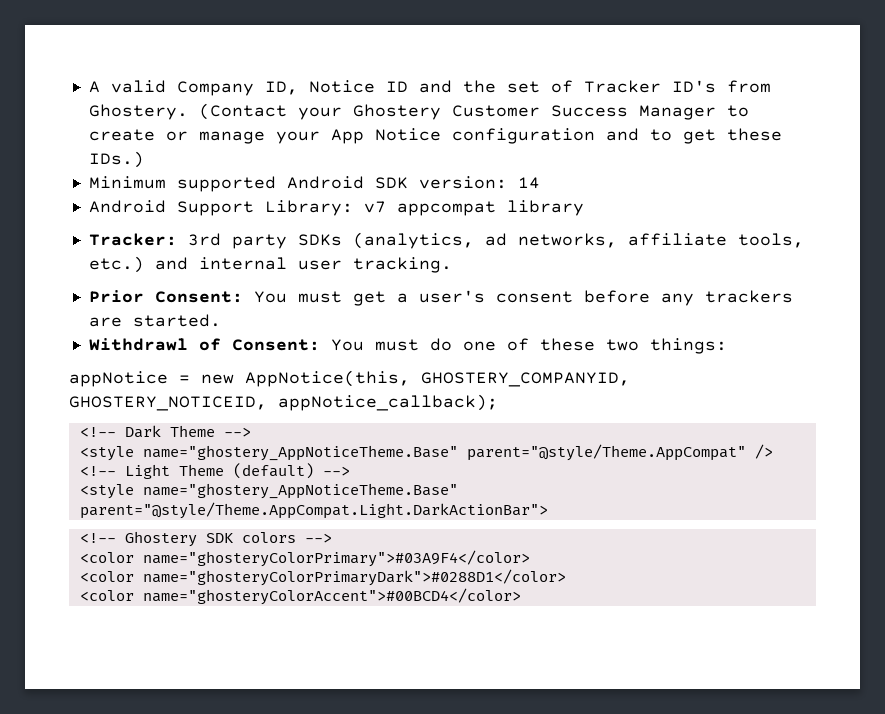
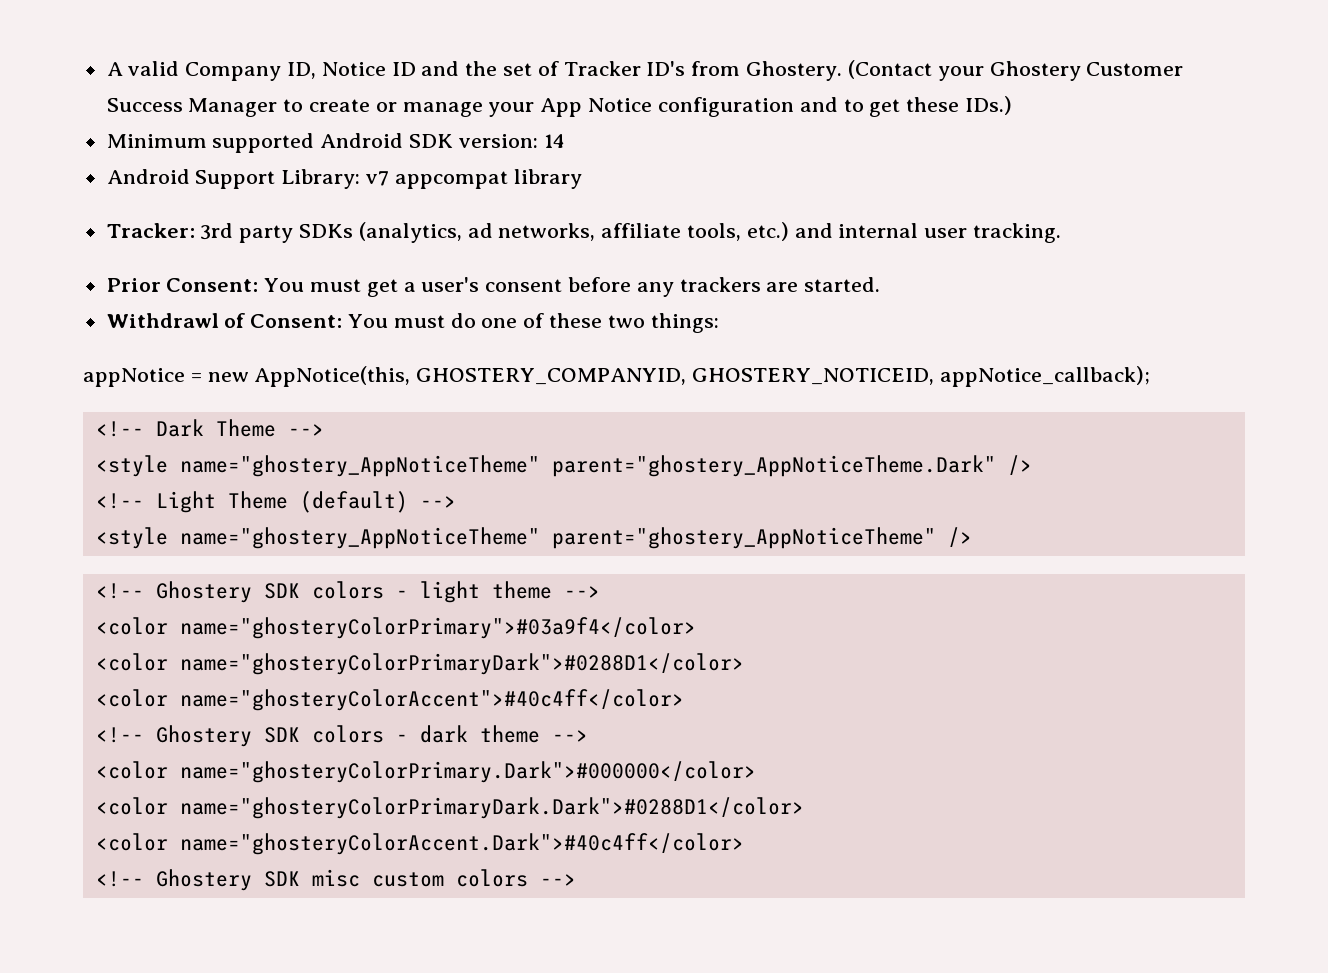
[142,444,746,461] name="ghostery_AppNoticeTheme.Base" parent="@style/Theme.AppCompat" -> [179,455,996,477] name="ghostery_AppNoticeTheme" parent="ghostery_AppNoticeTheme.Dark"
[142,483,458,499] [79,502,548,519] [79,531,332,547] [79,550,530,567] name="ghostery_AppNoticeTheme.Base" parent="@style/Theme.AppCompat.Light.DarkActionBar"> // <!-- Ghostery SDK colors --> // <color name="ghosteryColorPrimary">#03A9F4</color> -> [179,527,972,549] [95,581,600,603] [95,617,696,639] name="ghostery_AppNoticeTheme" parent="ghostery_AppNoticeTheme" /> // <!-- Ghostery SDK colors - light theme --> // <color name="ghosteryColorPrimary">#03a9f4</color>
[142,588,521,605] name="ghosteryColorAccent">#00BCD4</color> -> [179,689,684,711] [95,725,588,747] [95,761,756,783] [95,797,804,819] [95,833,744,855] [95,869,576,891] name="ghosteryColorAccent">#40c4ff</color> // <!-- Ghostery SDK colors - dark theme --> // <color name="ghosteryColorPrimary.Dark">#000000</color> // <color name="ghosteryColorPrimaryDark.Dark">#0288D1</color> // <color name="ghosteryColorAccent.Dark">#40c4ff</color> // <!-- Ghostery SDK misc custom colors -->

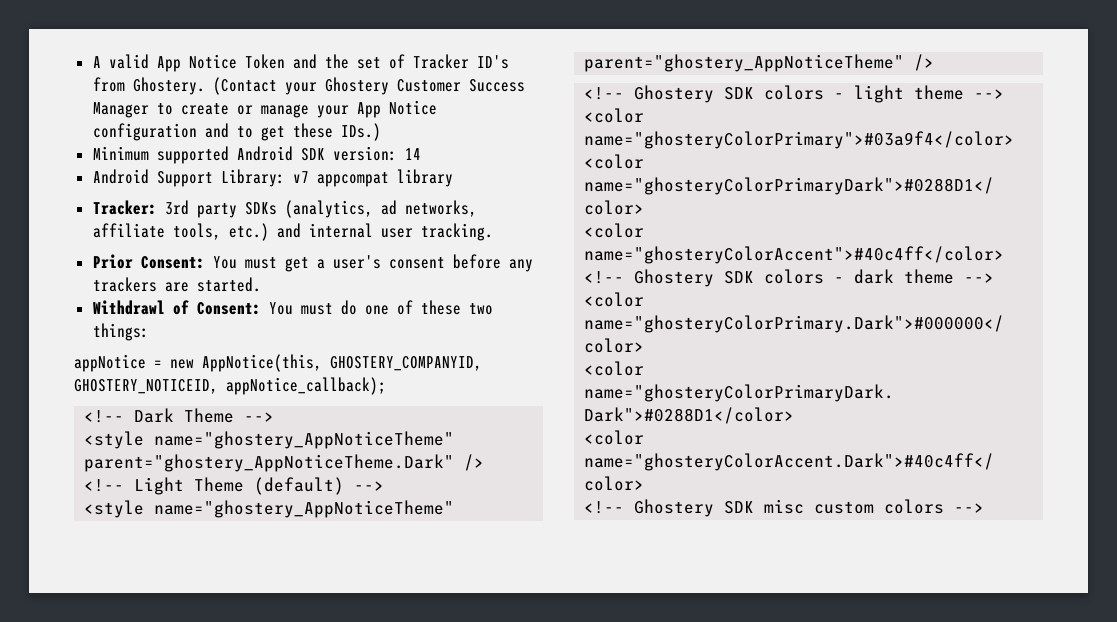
[185,62,416,81] Company ID, Notice ID -> [156,54,285,72] App Notice Token

